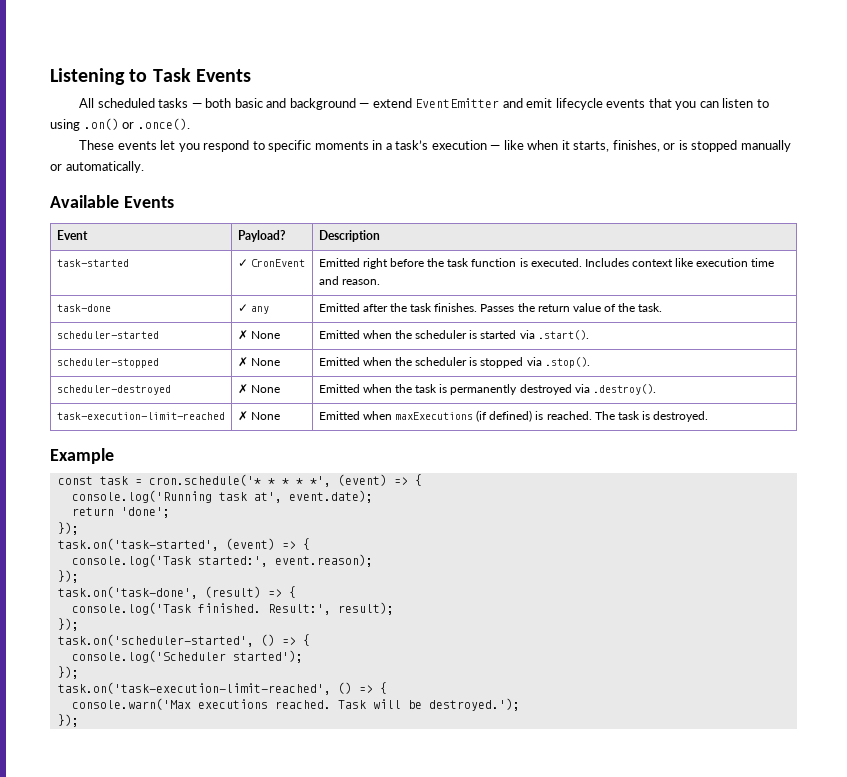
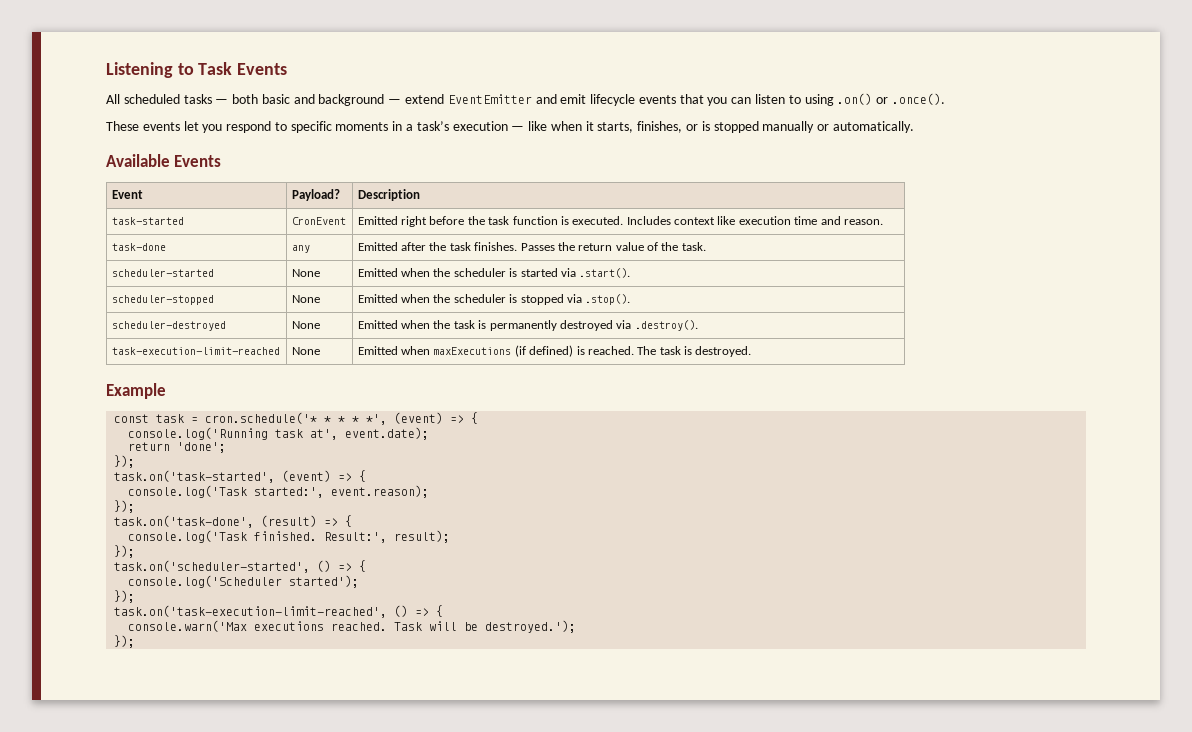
[237,259,248,267] ✓ -> (184, 221) none
[237,304,248,312] ✓ -> (166, 247) none
[237,330,248,340] ✗ -> (214, 273) none
[237,357,248,367] ✗ -> (214, 300) none
[237,384,248,394] ✗ -> (226, 326) none
[237,411,248,421] ✗ -> (280, 351) none

